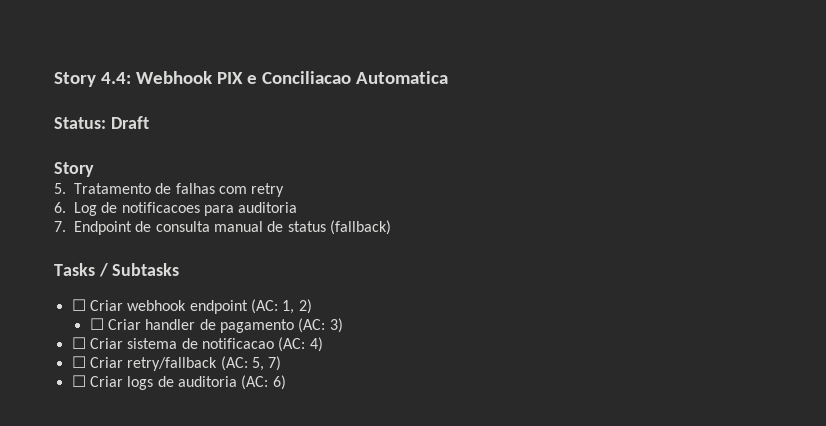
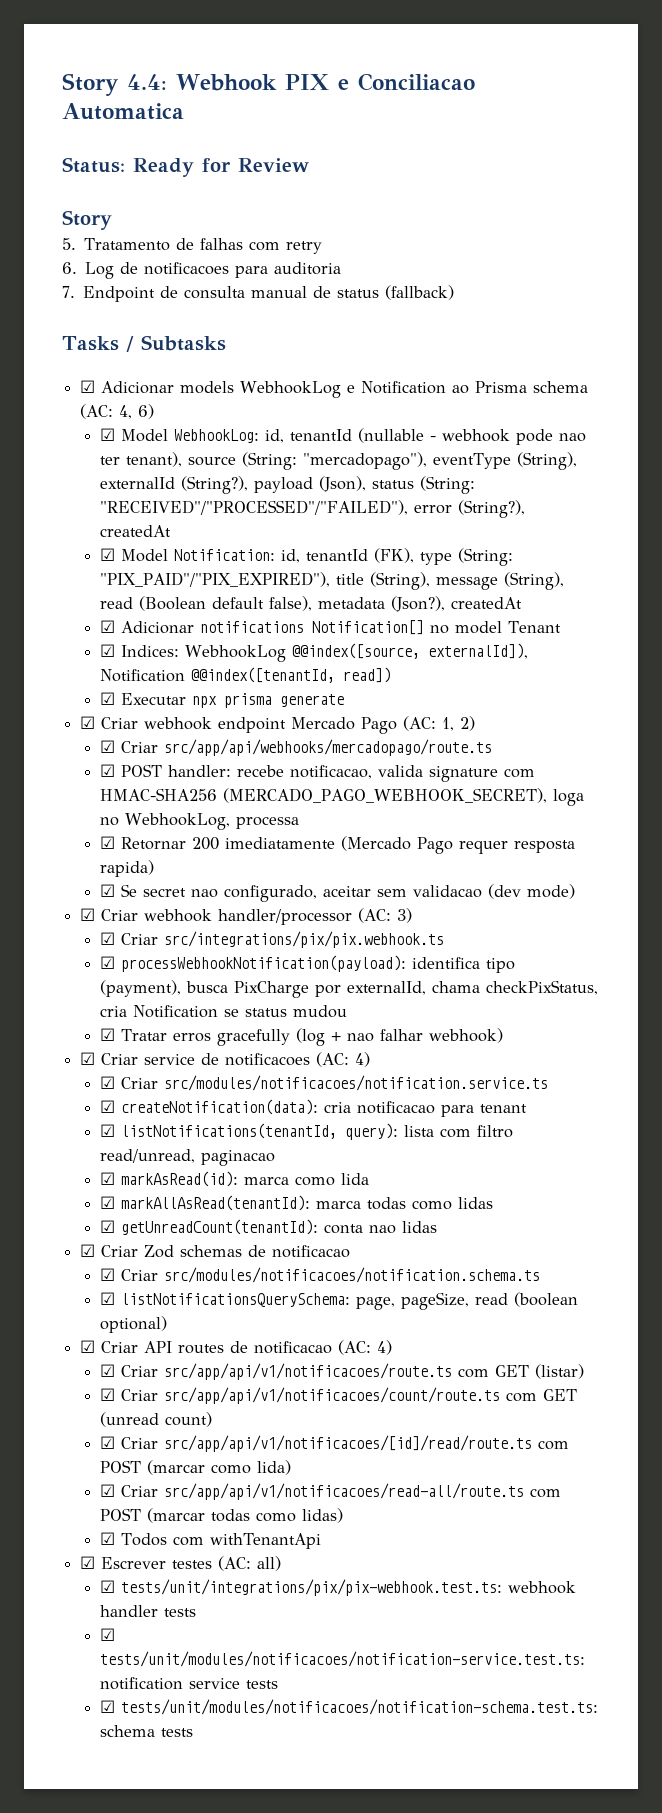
[110,116,149,129] Draft -> [133,158,309,177] Ready for Review
[71,299,86,311] ☐ -> [80,380,589,398] [80,404,155,419] [99,428,586,445] [99,452,577,470] [99,476,475,494] [99,500,525,518] [99,525,171,537] [99,548,513,566] [99,572,564,590] [99,596,522,612] [99,620,561,635] [99,643,528,662] [99,667,391,683] [99,692,344,708] [80,716,96,729] ☑ Adicionar models WebhookLog e Notification ao Prisma schema (AC: 4, 6) // ☑ Model WebhookLog: id, tenantId (nullable - webhook pode nao ter tenant), source (String: "mercadopago"), eventType (String), externalId (String?), payload (Json), status (String: "RECEIVED"/"PROCESSED"/"FAILED"), error (String?), createdAt // ☑ Model Notification: id, tenantId (FK), type (String: "PIX_PAID"/"PIX_EXPIRED"), title (String), message (String), read (Boolean default false), metadata (Json?), createdAt // ☑ Adicionar notifications Notification[] no model Tenant // ☑ Indices: WebhookLog @@index([source, externalId]), Notification @@index([tenantId, read]) // ☑ Executar npx prisma generate // ☑
(248, 307) none -> [291,717,398,734] Mercado Pago
[89,318,343,333] [71,337,323,352] [71,356,282,371] [71,375,286,390] ☐ Criar handler de pagamento (AC: 3) // ☐ Criar sistema de notificacao (AC: 4) // ☐ Criar retry/fallback (AC: 5, 7) // ☐ Criar logs de auditoria (AC: 6) -> [99,739,492,756] [99,764,535,782] [99,788,584,806] [99,813,299,830] [99,836,575,854] [99,860,154,877] [99,884,575,902] [80,908,413,925] [99,931,444,948] [99,955,515,973] [99,980,598,998] [99,1005,347,1018] [99,1028,503,1046] [80,1052,371,1067] [99,1075,548,1091] [99,1099,527,1117] [99,1123,513,1140] [99,1149,275,1166] [99,1171,369,1187] [99,1195,493,1211] [99,1219,437,1235] [80,1244,351,1258] [99,1267,540,1283] [99,1292,578,1310] [99,1316,167,1333] [80,1340,393,1355] [99,1363,584,1380] [99,1387,577,1404] [99,1412,212,1427] [99,1435,569,1452] [99,1460,291,1475] [99,1483,561,1500] [99,1508,343,1523] [99,1532,322,1549] [80,1556,282,1571] [99,1579,576,1596] [99,1605,196,1617] [99,1628,115,1641] [99,1651,585,1667] [99,1677,278,1690] [99,1699,598,1715] [99,1725,193,1737] ☑ Criar src/app/api/webhooks/mercadopago/route.ts // ☑ POST handler: recebe notificacao, valida signature com HMAC-SHA256 (MERCADO_PAGO_WEBHOOK_SECRET), loga no WebhookLog, processa // ☑ Retornar 200 imediatamente (Mercado Pago requer resposta rapida) // ☑ Se secret nao configurado, aceitar sem validacao (dev mode) // ☑ Criar webhook handler/processor (AC: 3) // ☑ Criar src/integrations/pix/pix.webhook.ts // ☑ processWebhookNotification(payload): identifica tipo (payment), busca PixCharge por externalId, chama checkPixStatus, cria Notification se status mudou // ☑ Tratar erros gracefully (log + nao falhar webhook) // ☑ Criar service de notificacoes (AC: 4) // ☑ Criar src/modules/notificacoes/notification.service.ts // ☑ createNotification(data): cria notificacao para tenant // ☑ listNotifications(tenantId, query): lista com filtro read/unread, paginacao // ☑ markAsRead(id): marca como lida // ☑ markAllAsRead(tenantId): marca todas como lidas // ☑ getUnreadCount(tenantId): conta nao lidas // ☑ Criar Zod schemas de notificacao // ☑ Criar src/modules/notificacoes/notification.schema.ts // ☑ listNotificationsQuerySchema: page, pageSize, read (boolean optional) // ☑ Criar API routes de notificacao (AC: 4) // ☑ Criar src/app/api/v1/notificacoes/route.ts com GET (listar) // ☑ Criar src/app/api/v1/notificacoes/count/route.ts com GET (unread count) // ☑ Criar src/app/api/v1/notificacoes/[id]/read/route.ts com POST (marcar como lida) // ☑ Criar src/app/api/v1/notificacoes/read-all/route.ts com POST (marcar todas como lidas) // ☑ Todos com withTenantApi // ☑ Escrever testes (AC: all) // ☑ tests/unit/integrations/pix/pix-webhook.test.ts: webhook handler tests // ☑ tests/unit/modules/notificacoes/notification-service.test.ts: notification service tests // ☑ tests/unit/modules/notificacoes/notification-schema.test.ts: schema tests

